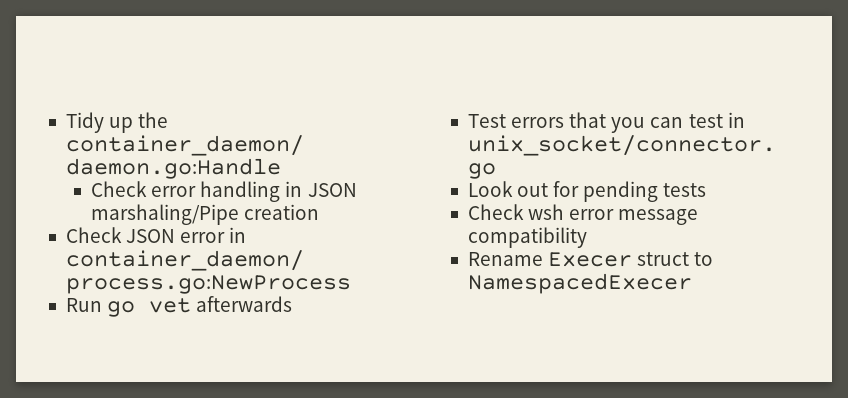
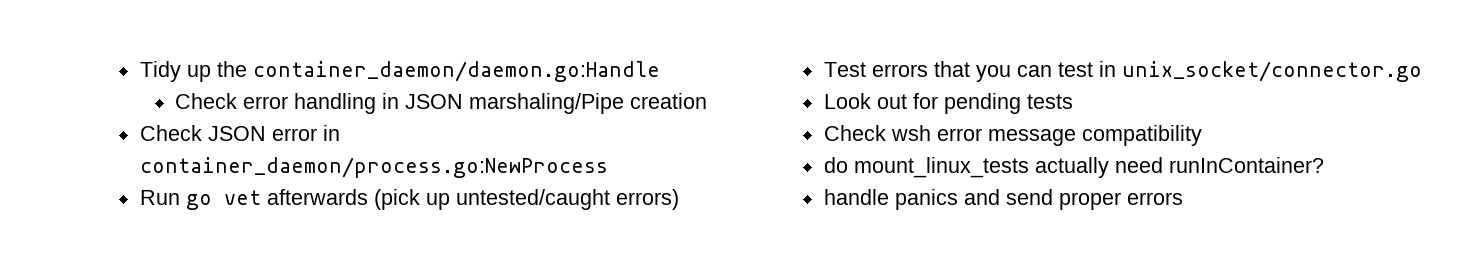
(293, 304) none -> [373,189,679,210] (pick up untested/caught errors)
[467,252,714,267] [467,273,692,294] Rename Execer struct to NamespacedExecer -> [823,157,1324,178] [823,189,1183,210] do mount_linux_tests actually need runInContainer? // handle panics and send proper errors

